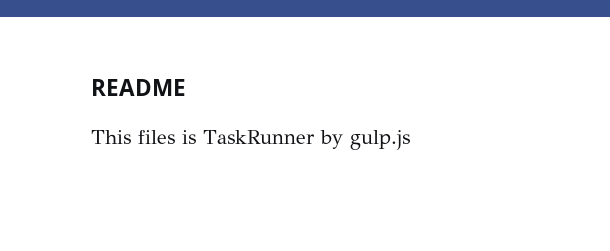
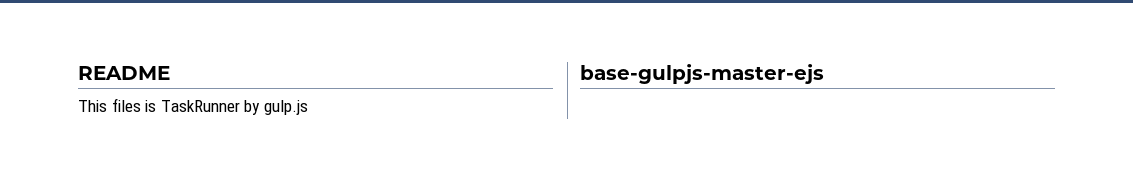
(410, 140) none -> [580,64,824,84] // base-gulpjs-master-ejs

